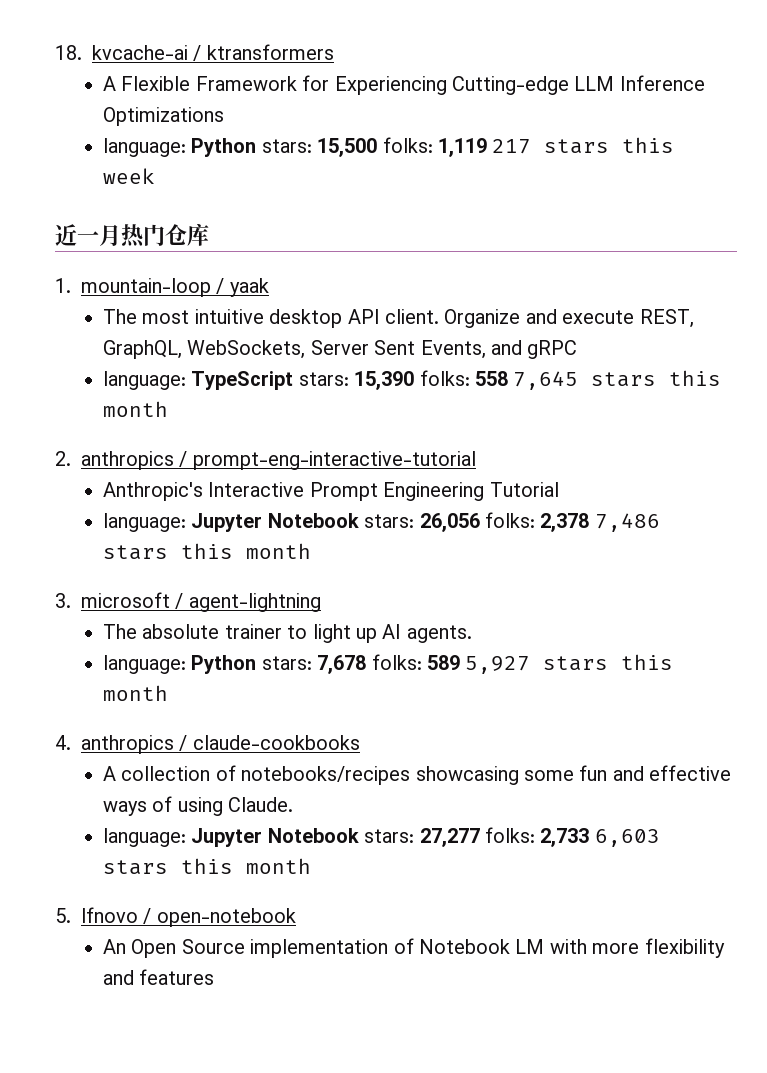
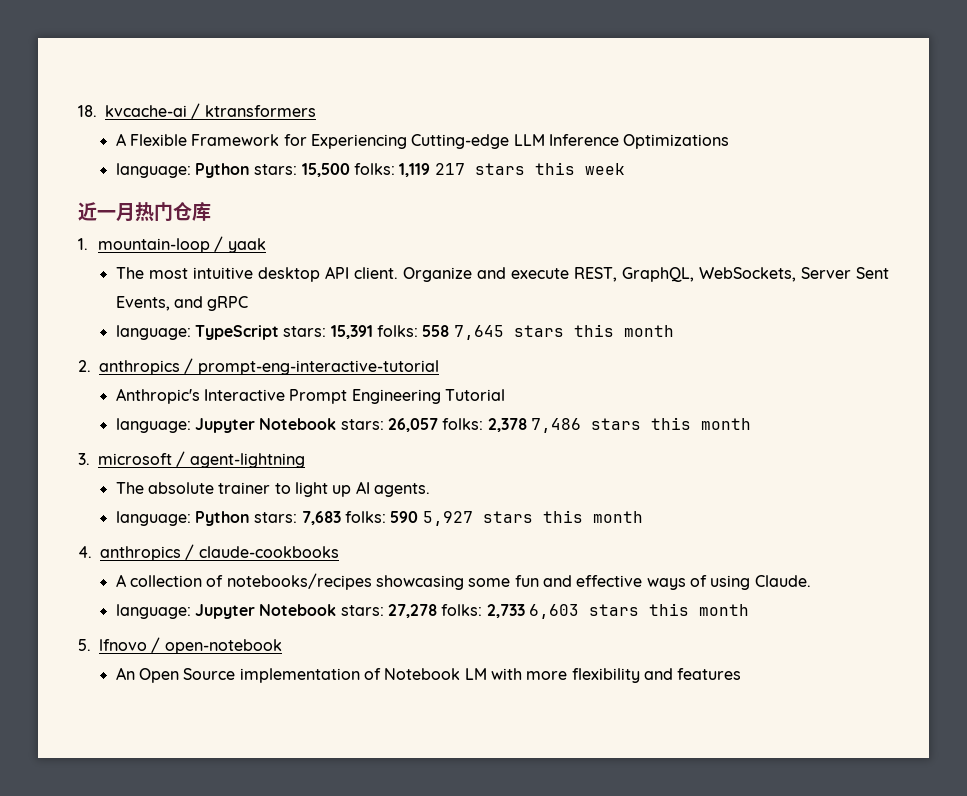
[354,371,415,390] 15,390 -> [330,325,373,339] 15,391
[419,513,480,532] 26,056 -> [387,418,438,432] 26,057
[317,654,460,674] 7,678 folks: 589 -> [301,511,419,525] 7,683 folks: 590
[419,828,480,847] 27,277 -> [387,604,437,618] 27,278

